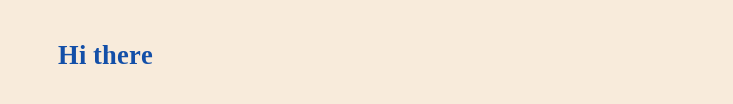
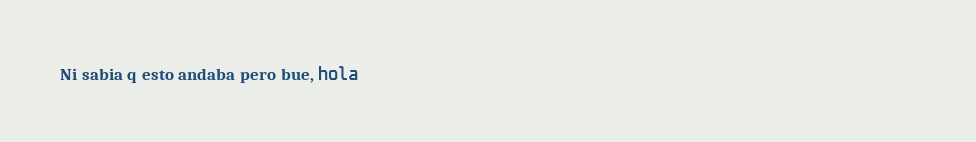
[58,45,154,64] Hi there -> [60,66,359,83] Ni sabia q esto andaba pero bue, hola

